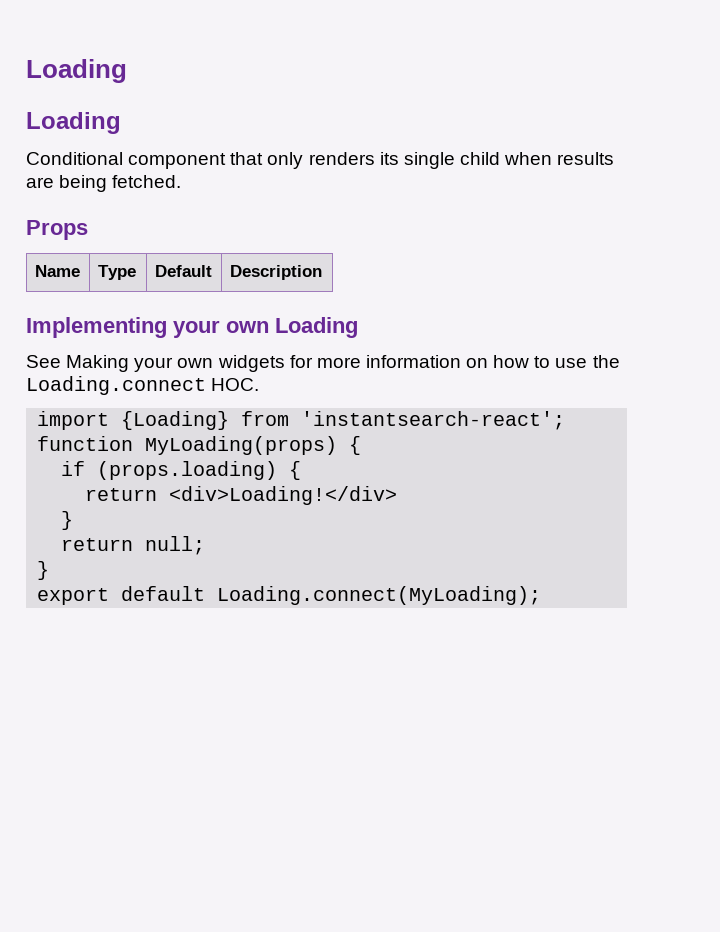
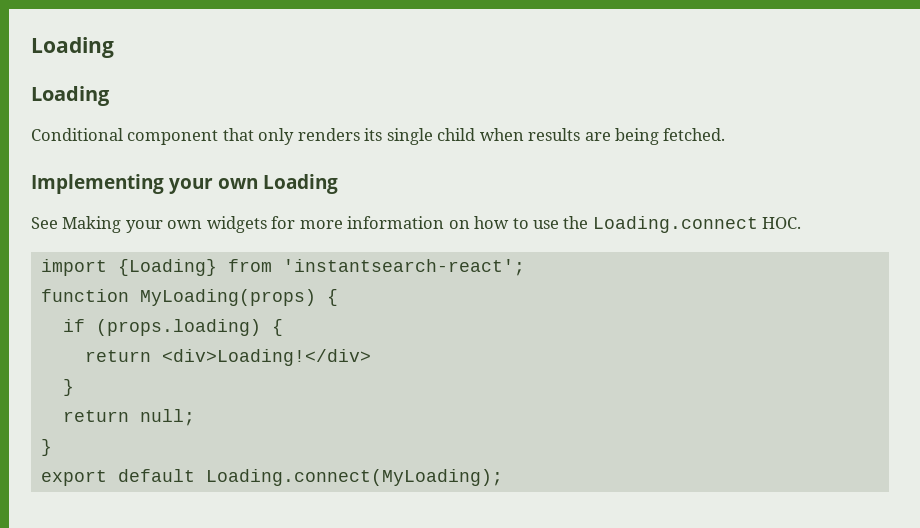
[26,220,88,240] [34,265,80,277] [97,265,136,280] [154,265,212,277] [229,265,322,280] // Props // Name | Type | Default | Description -> (726, 134) none

